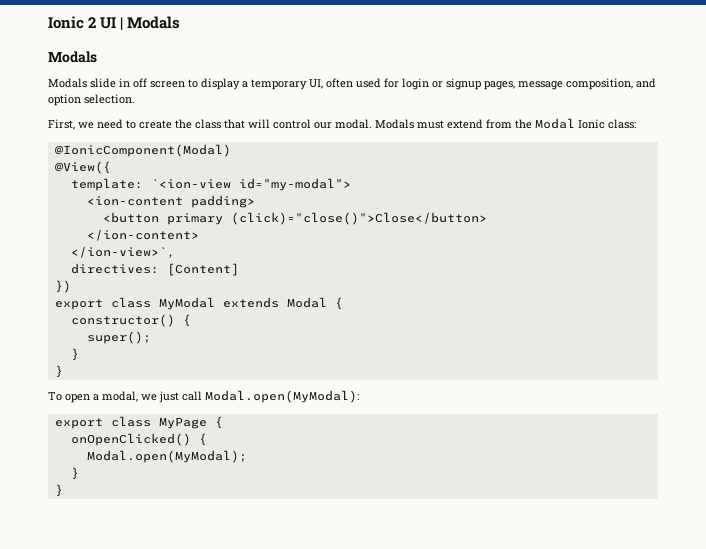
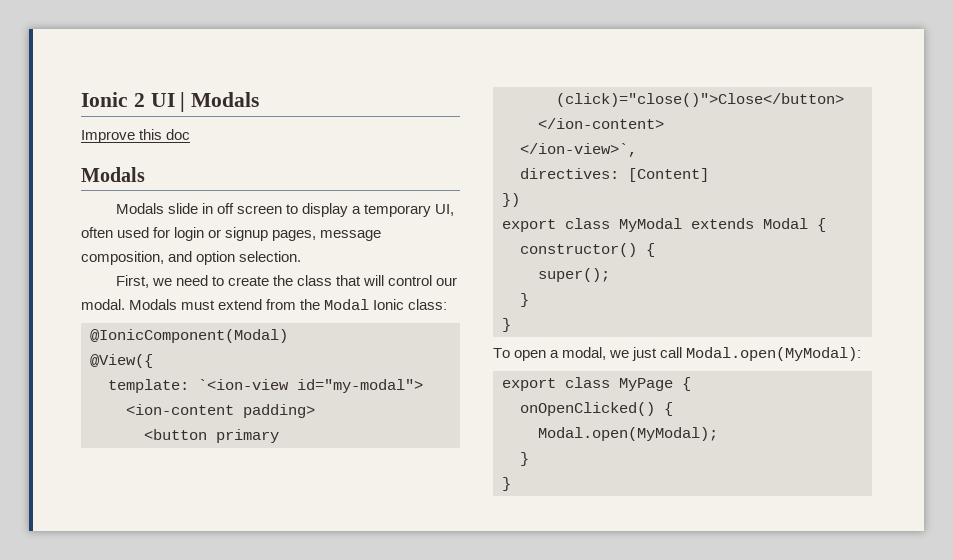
(181, 22) none -> [81,129,191,143] // Improve this doc

